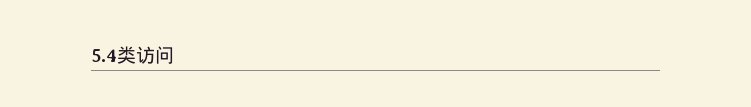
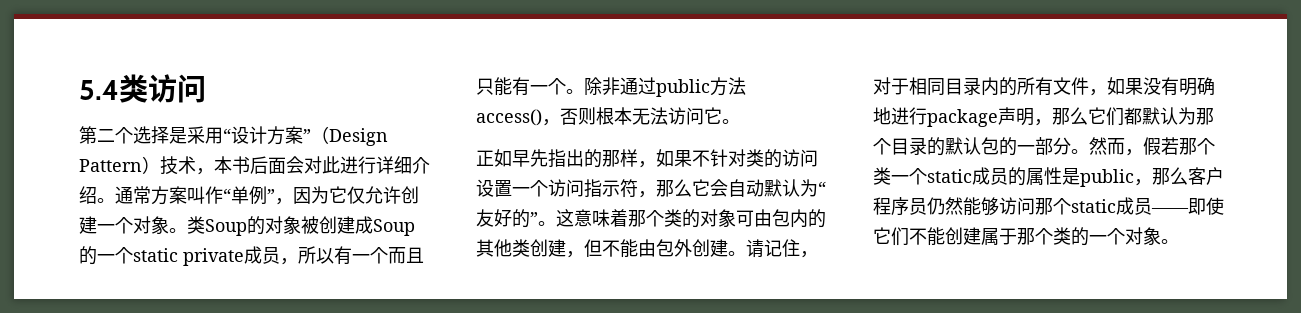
(174, 55) none -> [79,126,388,146] [79,156,430,175] [79,186,419,205] [79,216,415,236] [79,246,424,266] [476,77,746,97] [476,107,740,126] [476,149,818,168] [476,179,826,198] [476,209,826,228] [476,239,818,258] [873,77,1215,96] [873,107,1214,127] [873,137,1215,156] [873,167,1224,187] [873,197,1224,216] [873,227,1179,246] // 第二个选择是采用“设计方案”（Design Pattern）技术，本书后面会对此进行详细介绍。通常方案叫作“单例”，因为它仅允许创建一个对象。类Soup的对象被创建成Soup的一个static private成员，所以有一个而且只能有一个。除非通过public方法access()，否则根本无法访问它。 // 正如早先指出的那样，如果不针对类的访问设置一个访问指示符，那么它会自动默认为“友好的”。这意味着那个类的对象可由包内的其他类创建，但不能由包外创建。请记住，对于相同目录内的所有文件，如果没有明确地进行package声明，那么它们都默认为那个目录的默认包的一部分。然而，假若那个类一个static成员的属性是public，那么客户程序员仍然能够访问那个static成员——即使它们不能创建属于那个类的一个对象。

